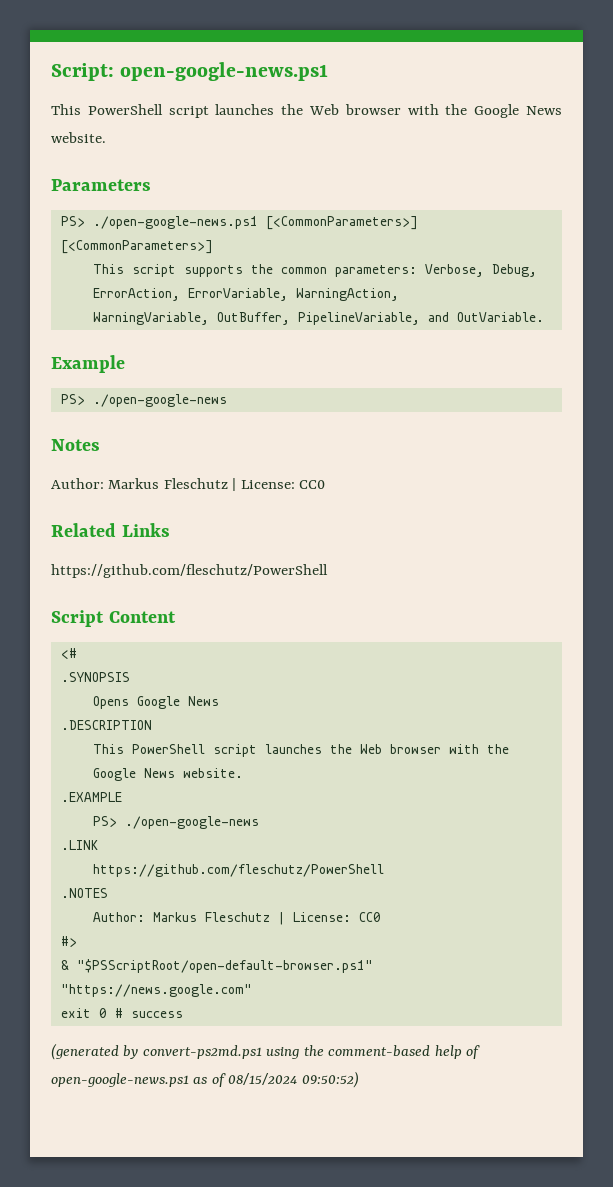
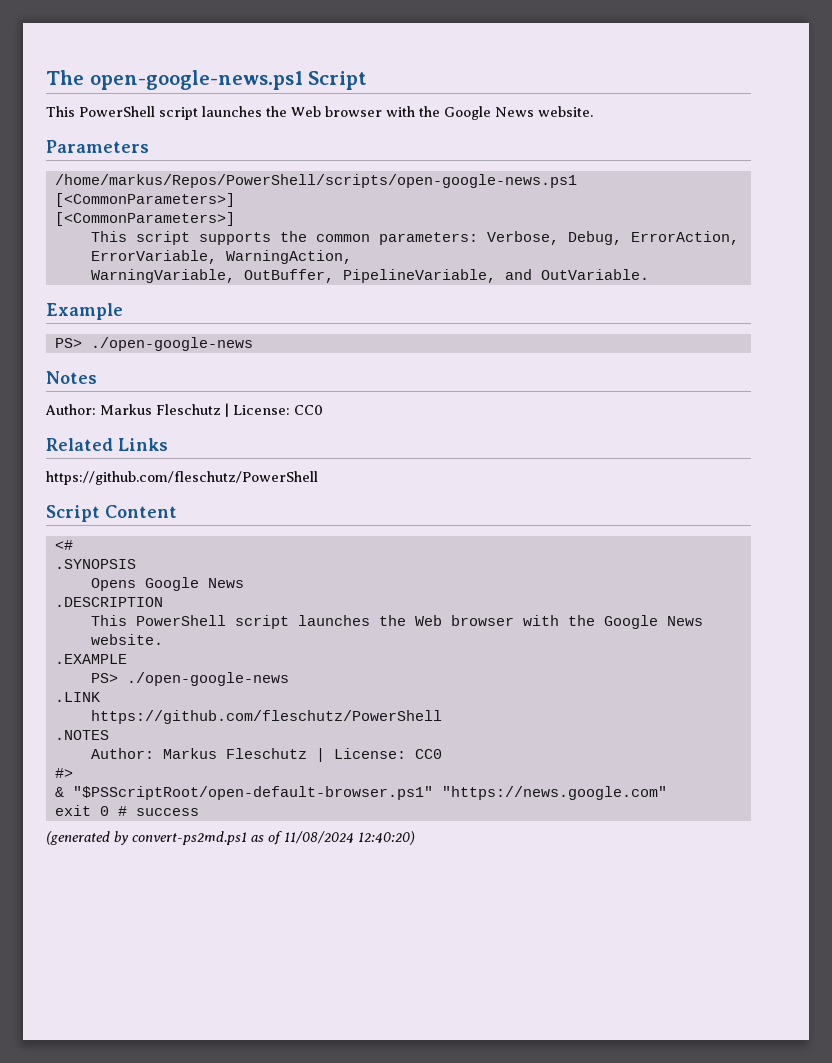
[51,62,329,81] Script: open-google-news.ps1 -> [46,70,368,90] The open-google-news.ps1 Script
[60,216,258,229] PS> ./open-google-news.ps1 -> [54,174,577,188] /home/markus/Repos/PowerShell/scripts/open-google-news.ps1
[266,1045,481,1059] [51,1071,359,1088] using the comment-based help of open-google-news.ps1 as of 08/15/2024 09:50:52) -> [251,831,415,845] as of 11/08/2024 12:40:20)

